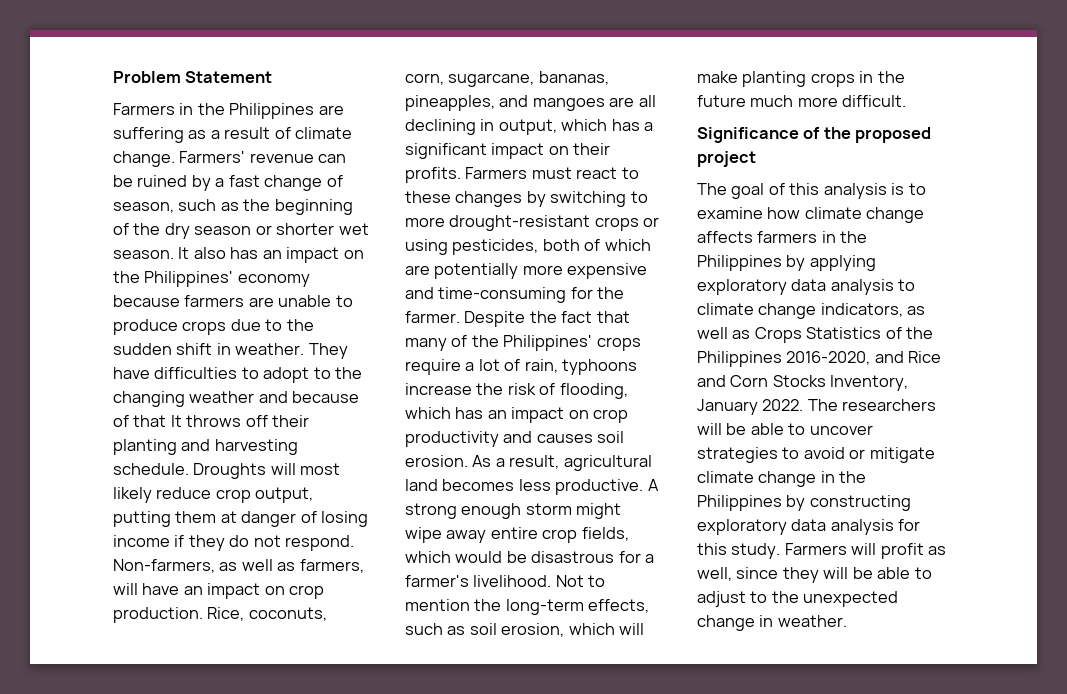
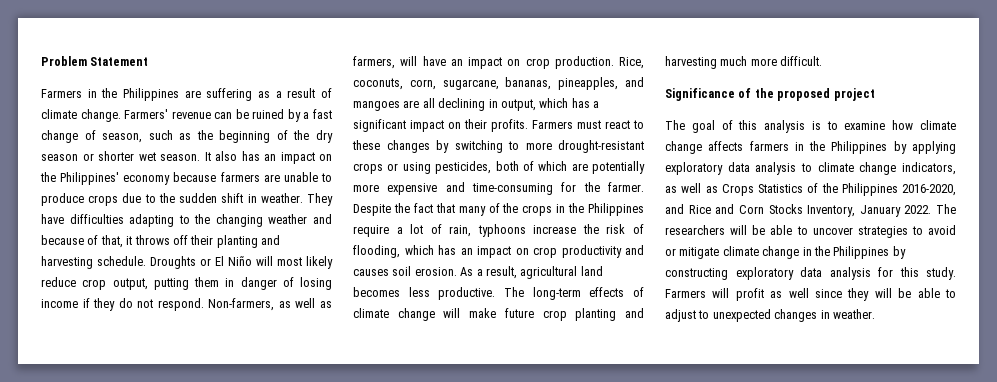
[241,367,310,383] to adopt -> [129,214,175,227] adapting
[133,415,182,427] that It -> [100,235,133,248] that, it
(267, 471) none -> [200,256,252,266] or El Niño
[220,511,237,523] at -> [225,278,235,287] in
[503,335,641,351] Philippines' crops -> [522,203,644,216] crops in the Philippines
[647,479,659,491] [405,503,622,519] [405,527,629,543] [405,551,655,563] [405,575,606,587] [405,599,650,615] [405,623,645,637] [697,71,905,87] [697,95,746,107] A strong enough storm might wipe away entire crop fields, which would be disastrous for a farmer's livelihood. Not to mention the long-term effects, such as soil erosion, which will make planting crops in the future -> [504,287,644,300] [353,308,644,321] [665,56,717,69] The long-term effects of climate change will make future crop planting and harvesting
[697,567,732,581] well, -> [788,288,809,298] well
[771,591,899,607] [697,615,755,631] the unexpected change -> [712,309,818,322] unexpected changes

